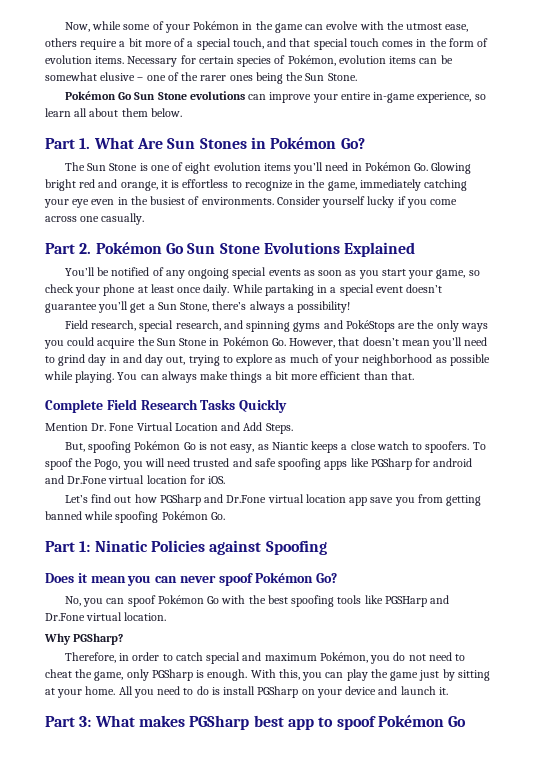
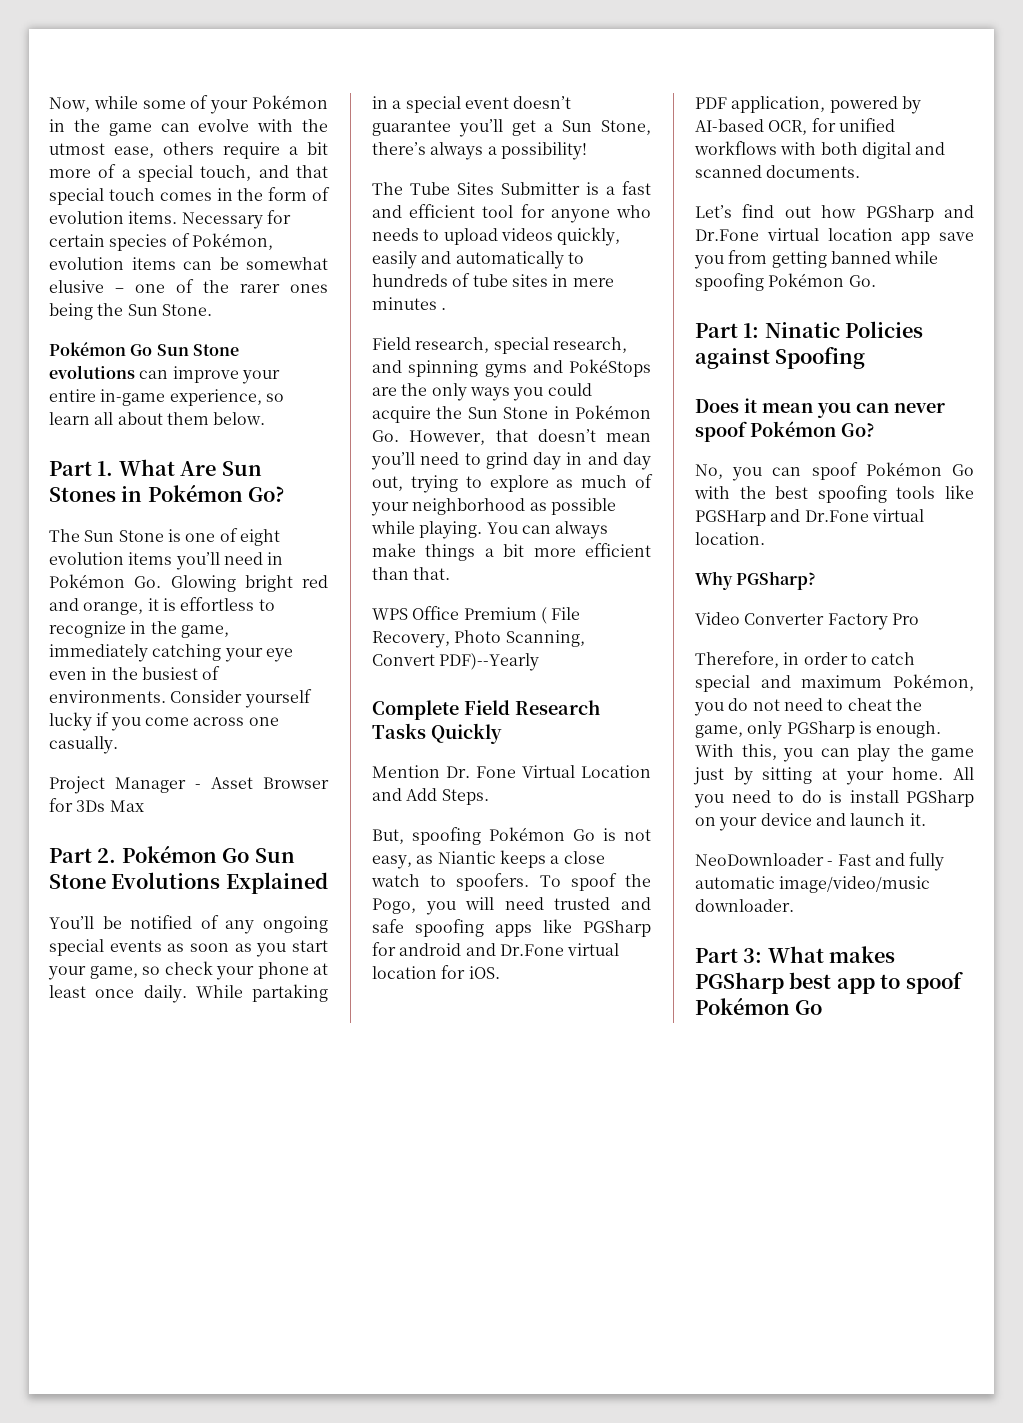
(145, 219) none -> [49,776,329,794] [49,798,144,812] // Project Manager - Asset Browser for 3Ds Max
(351, 307) none -> [372,181,651,195] [372,204,651,223] [372,227,621,246] [372,251,584,269] [372,273,614,287] [372,297,447,310] // The Tube Sites Submitter is a fast and efficient tool for anyone who needs to upload videos quickly, easily and automatically to hundreds of tube sites in mere minutes .
(414, 375) none -> [372,606,581,624] [372,630,585,648] [372,653,540,671] // WPS Office Premium ( File Recovery, Photo Scanning, Convert PDF)--Yearly
(226, 480) none -> [695,96,921,114] [695,118,895,135] [694,141,946,159] [695,165,861,178] // PDF application, powered by AI-based OCR, for unified workflows with both digital and scanned documents.
(124, 639) none -> [695,612,919,630] // Video Converter Factory Pro
(448, 691) none -> [695,852,945,871] [695,876,931,893] [695,899,794,912] // NeoDownloader - Fast and fully automatic image/video/music downloader.

